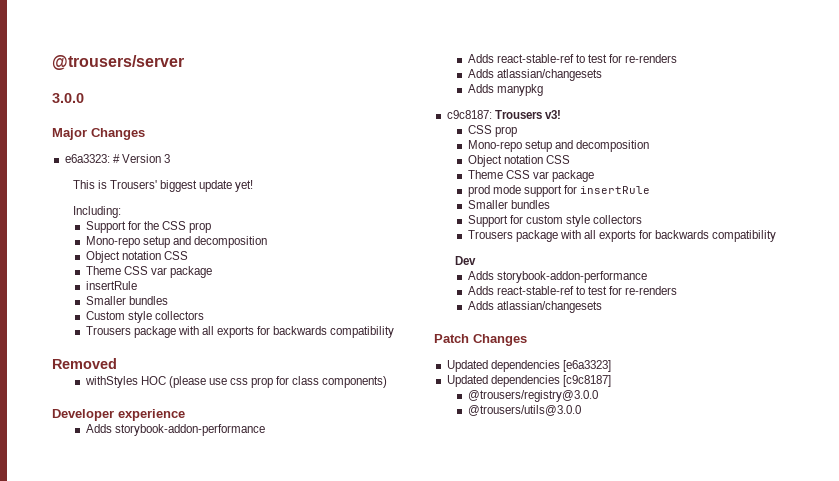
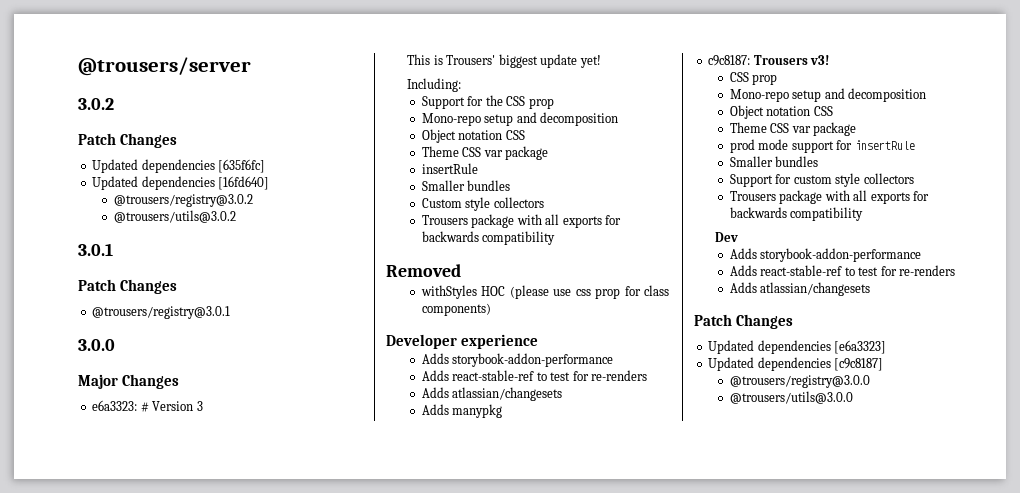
(184, 62) none -> [78,98,114,110] [78,133,178,148] [92,159,266,173] [92,176,270,190] [113,194,253,207] [113,210,236,223] [78,243,113,256] [78,279,178,294] [92,306,231,319] // 3.0.2 // Patch Changes // Updated dependencies [635f6fc] // Updated dependencies [16fd640] // @trousers/registry@3.0.2 // @trousers/utils@3.0.2 // 3.0.1 // Patch Changes // @trousers/registry@3.0.1

